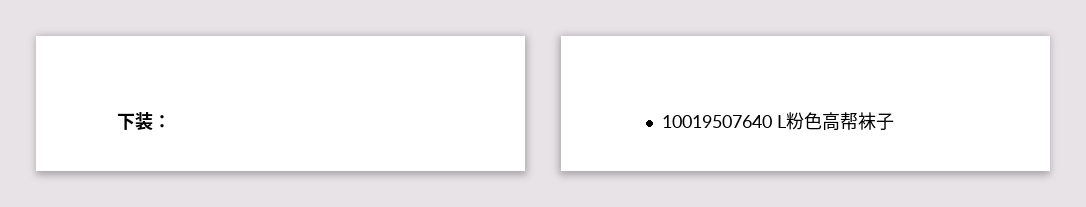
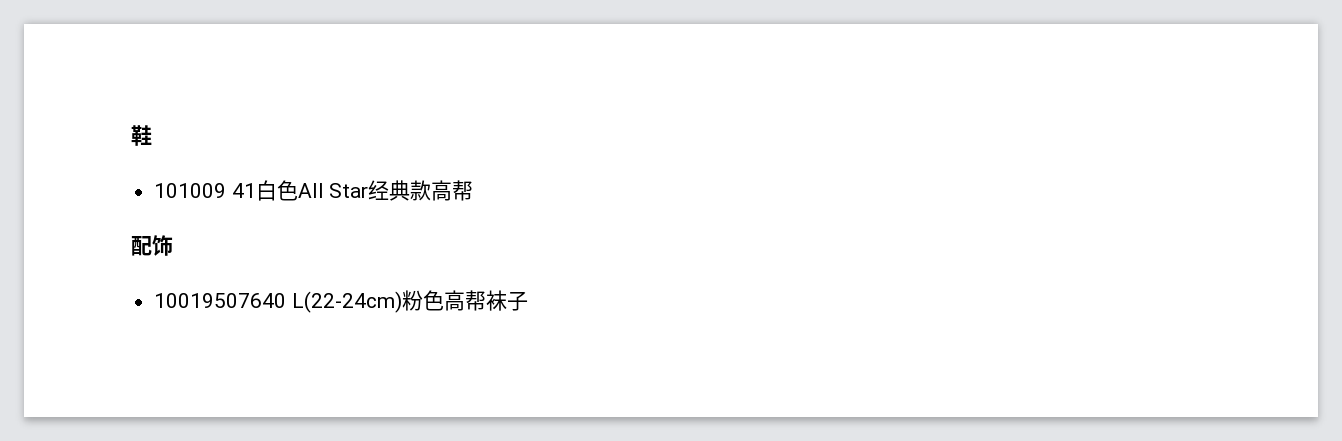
[117,112,171,130] 下装： -> [131,125,152,146] [154,180,474,201] [131,235,173,256] 鞋 // 101009 41白色All Star经典款高帮 // 配饰
[776,115,786,128] L -> [291,291,402,313] L(22-24cm)

